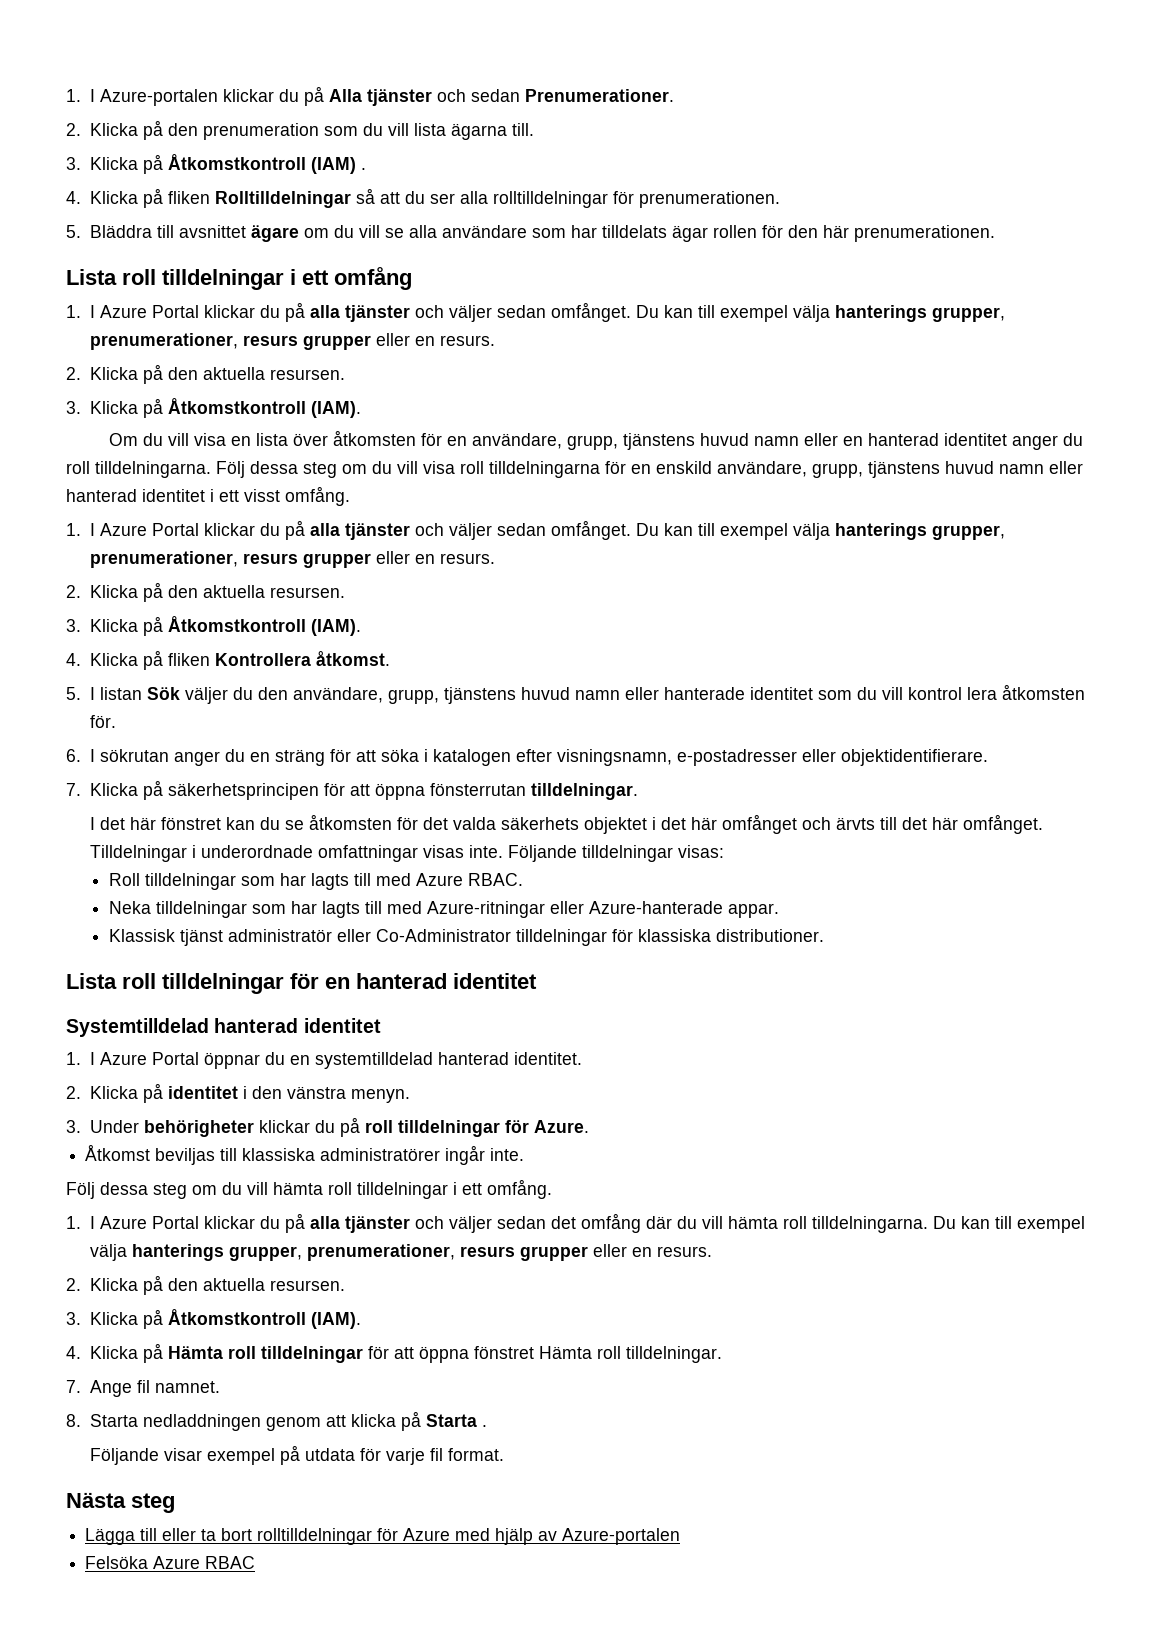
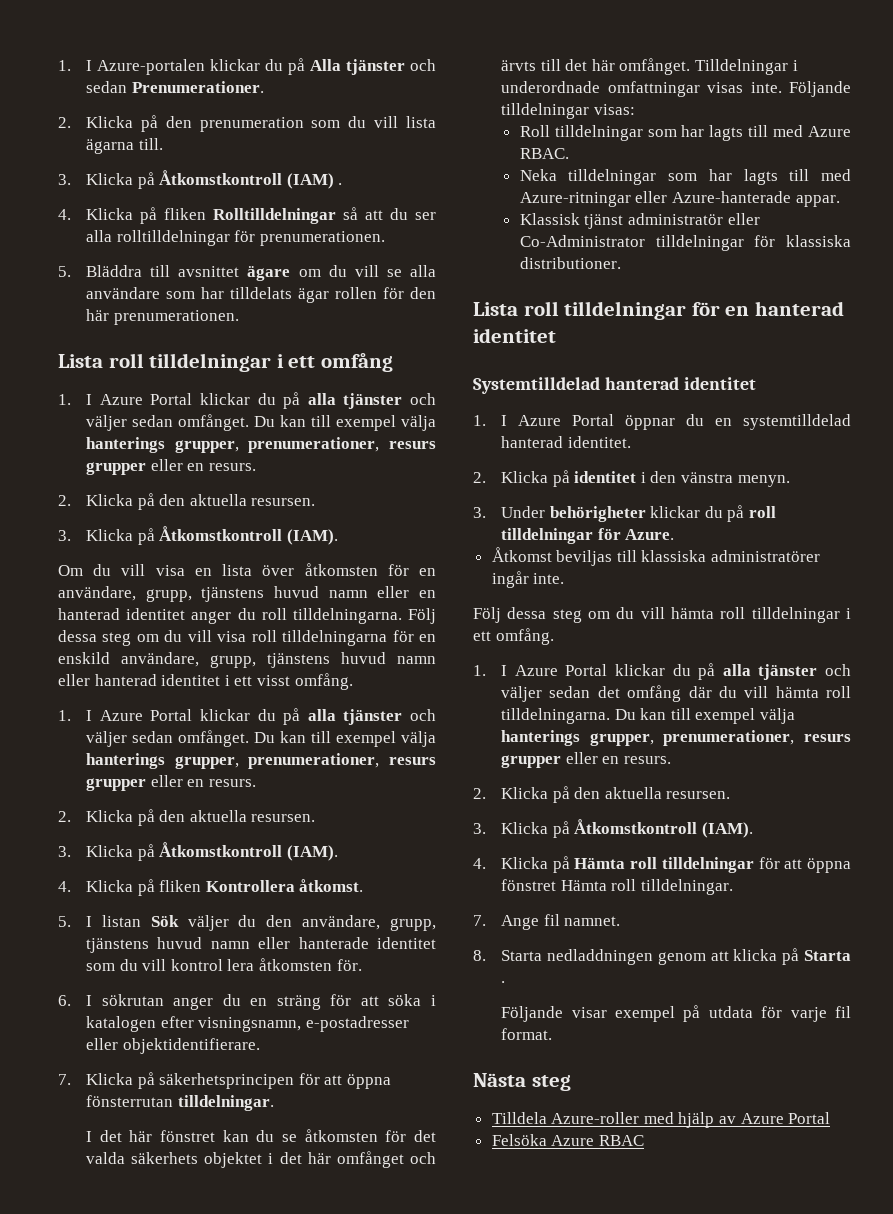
[85,1528,451,1545] Lägga till eller ta bort rolltilldelningar för Azure -> [491,1112,640,1124] Tilldela Azure-roller
[562,1528,681,1545] Azure-portalen -> [740,1112,831,1124] Azure Portal

